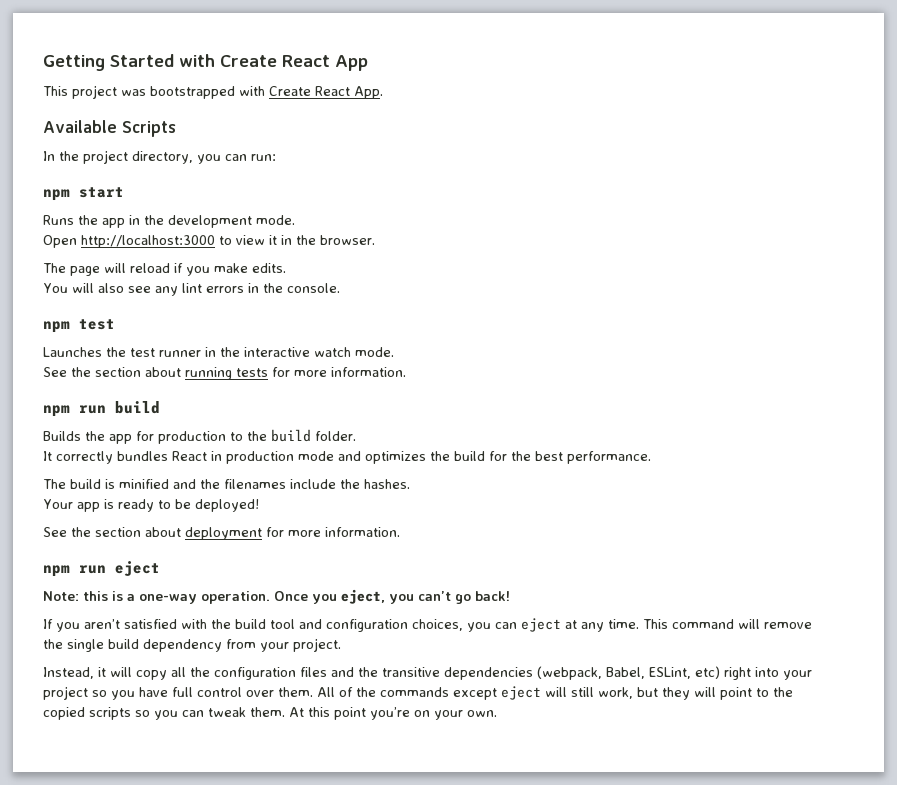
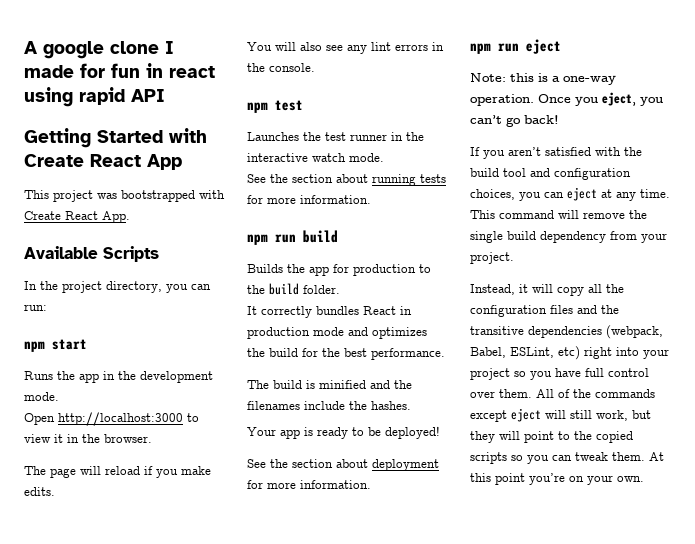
(43, 63) none -> [24,41,174,59] [24,63,215,78] [24,87,165,107] A google clone I made for fun in react using rapid API //

